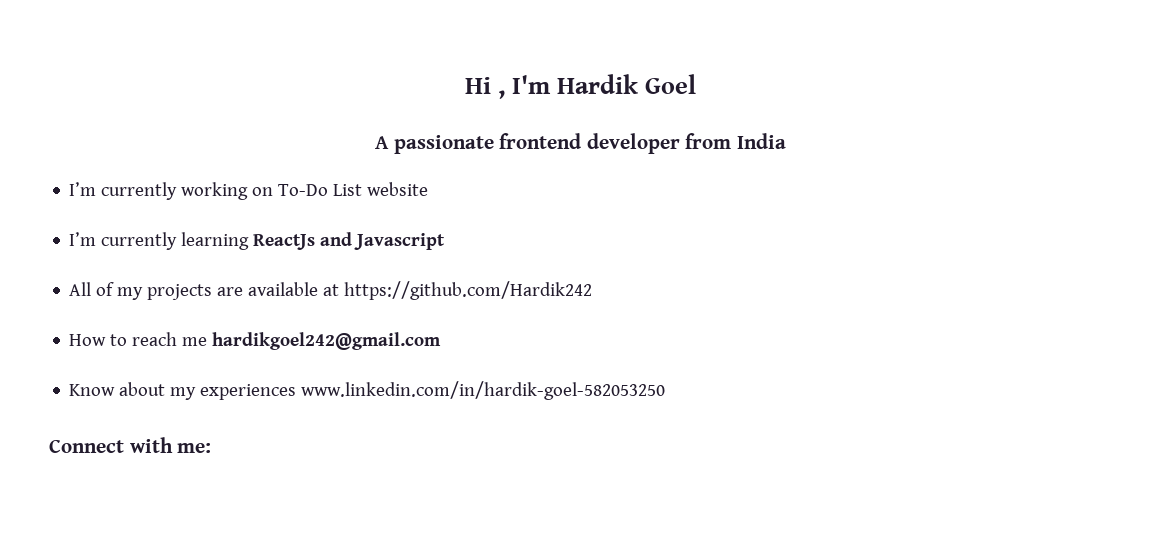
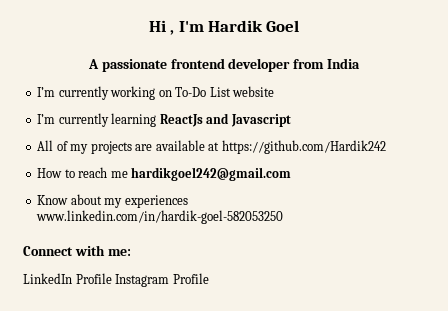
(212, 447) none -> [23,273,209,287] // LinkedIn Profile Instagram Profile

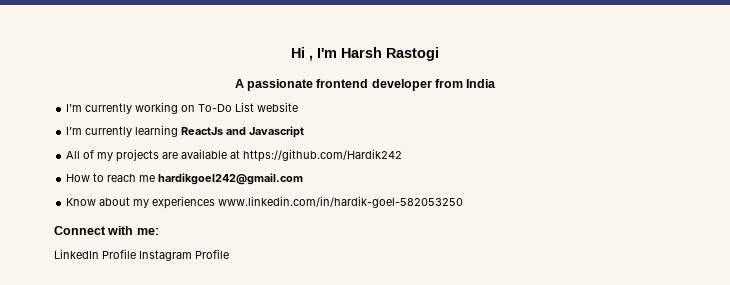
[207,20,300,32] Hardik Goel -> [341,47,439,61] Harsh Rastogi

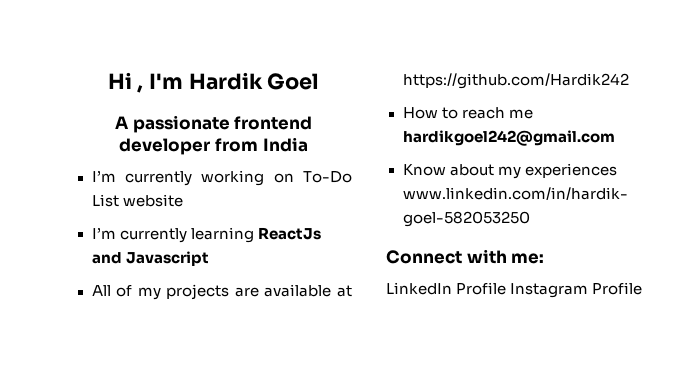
[341,47,439,61] Harsh Rastogi -> [188,72,320,90] Hardik Goel

